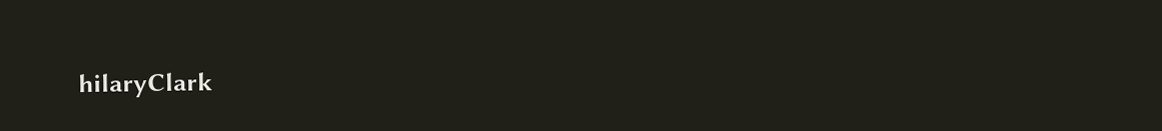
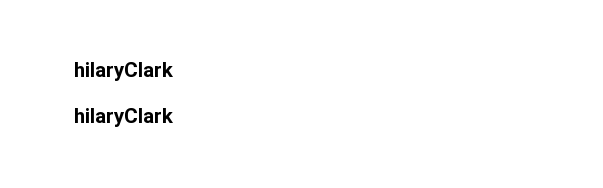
[78,72,213,99] hilaryClark -> [74,62,174,81] [74,108,174,127] hilaryClark // hilaryClark

